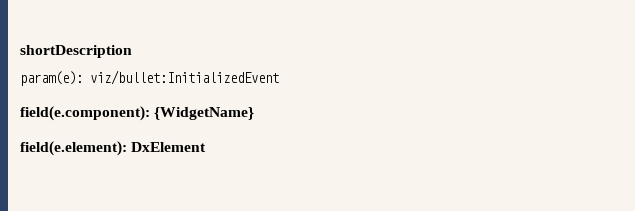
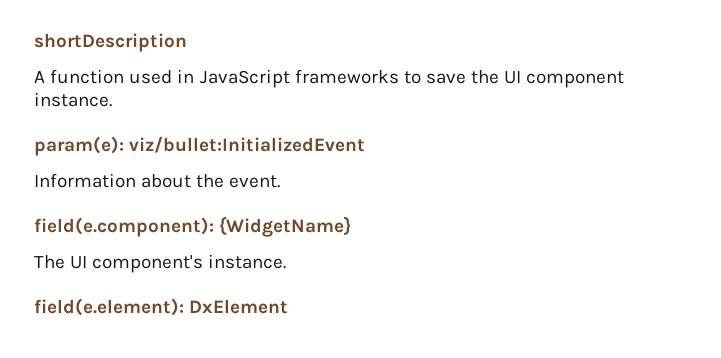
[20,70,279,86] [20,106,255,121] param(e): viz/bullet:InitializedEvent // field(e.component): {WidgetName} -> [34,69,625,88] [34,92,112,107] [34,136,366,156] [34,173,281,188] [34,216,352,237] [34,254,287,273] A function used in JavaScript frameworks to save the UI component instance. // param(e): viz/bullet:InitializedEvent // Information about the event. // field(e.component): {WidgetName} // The UI component's instance.

